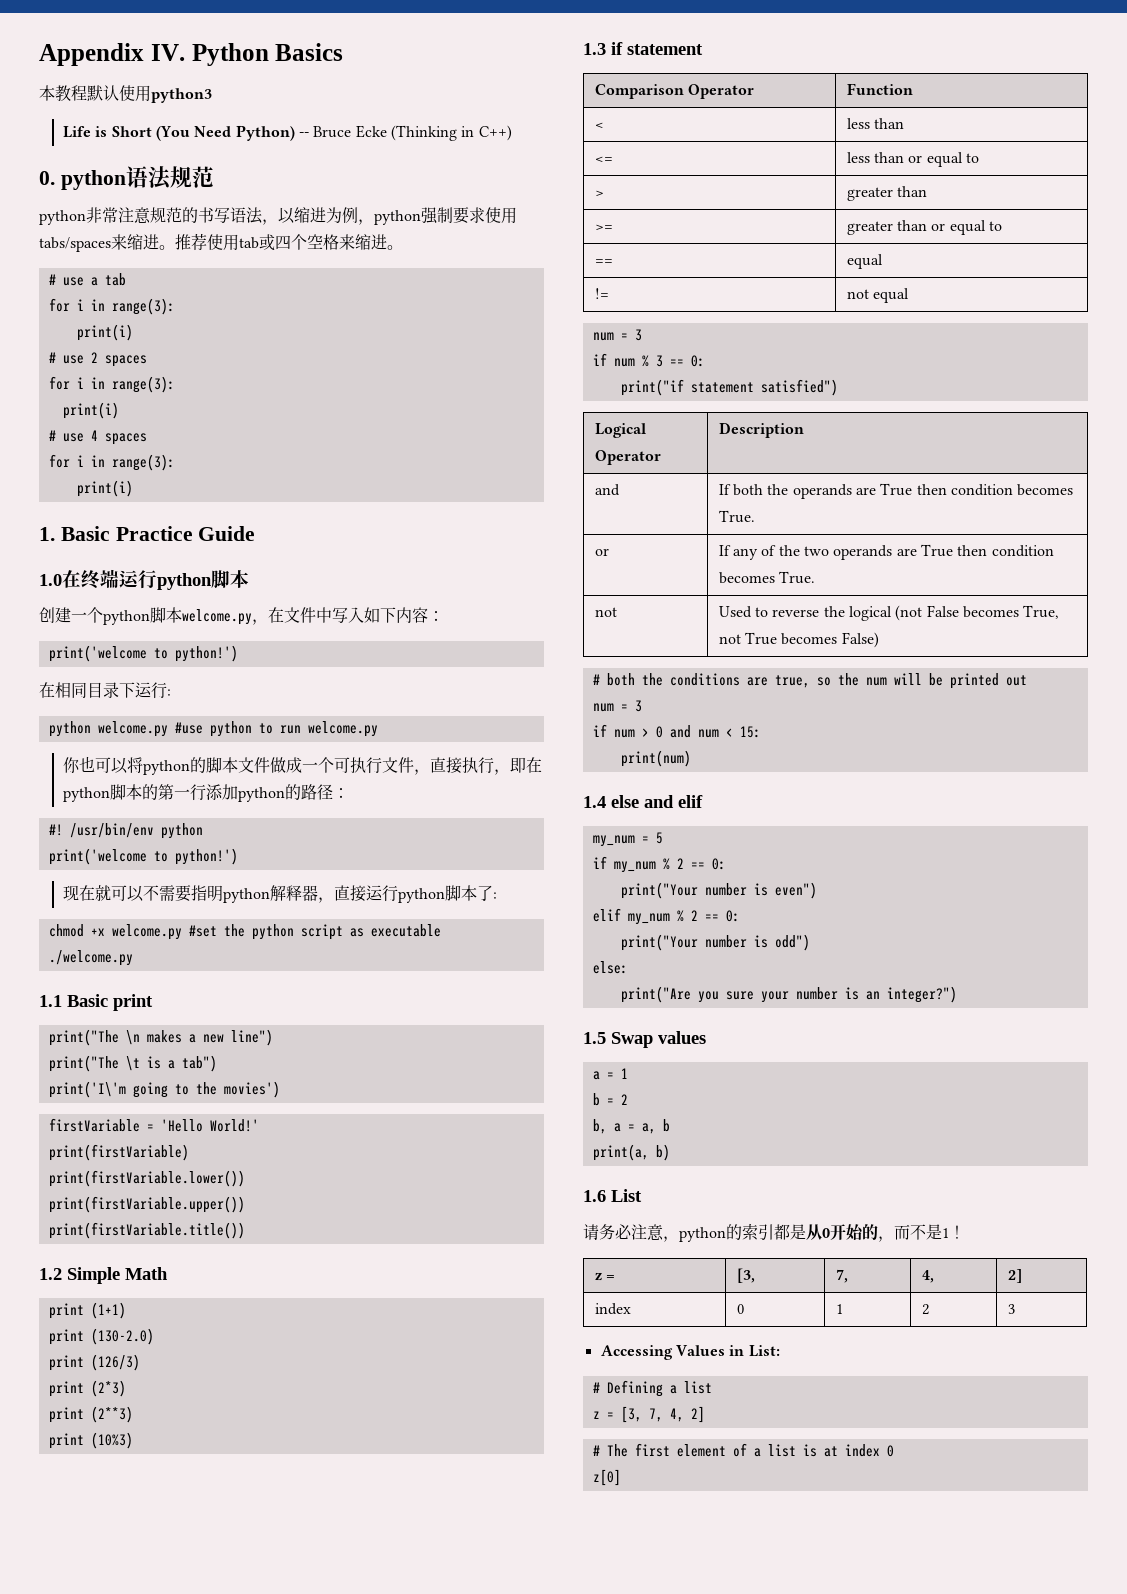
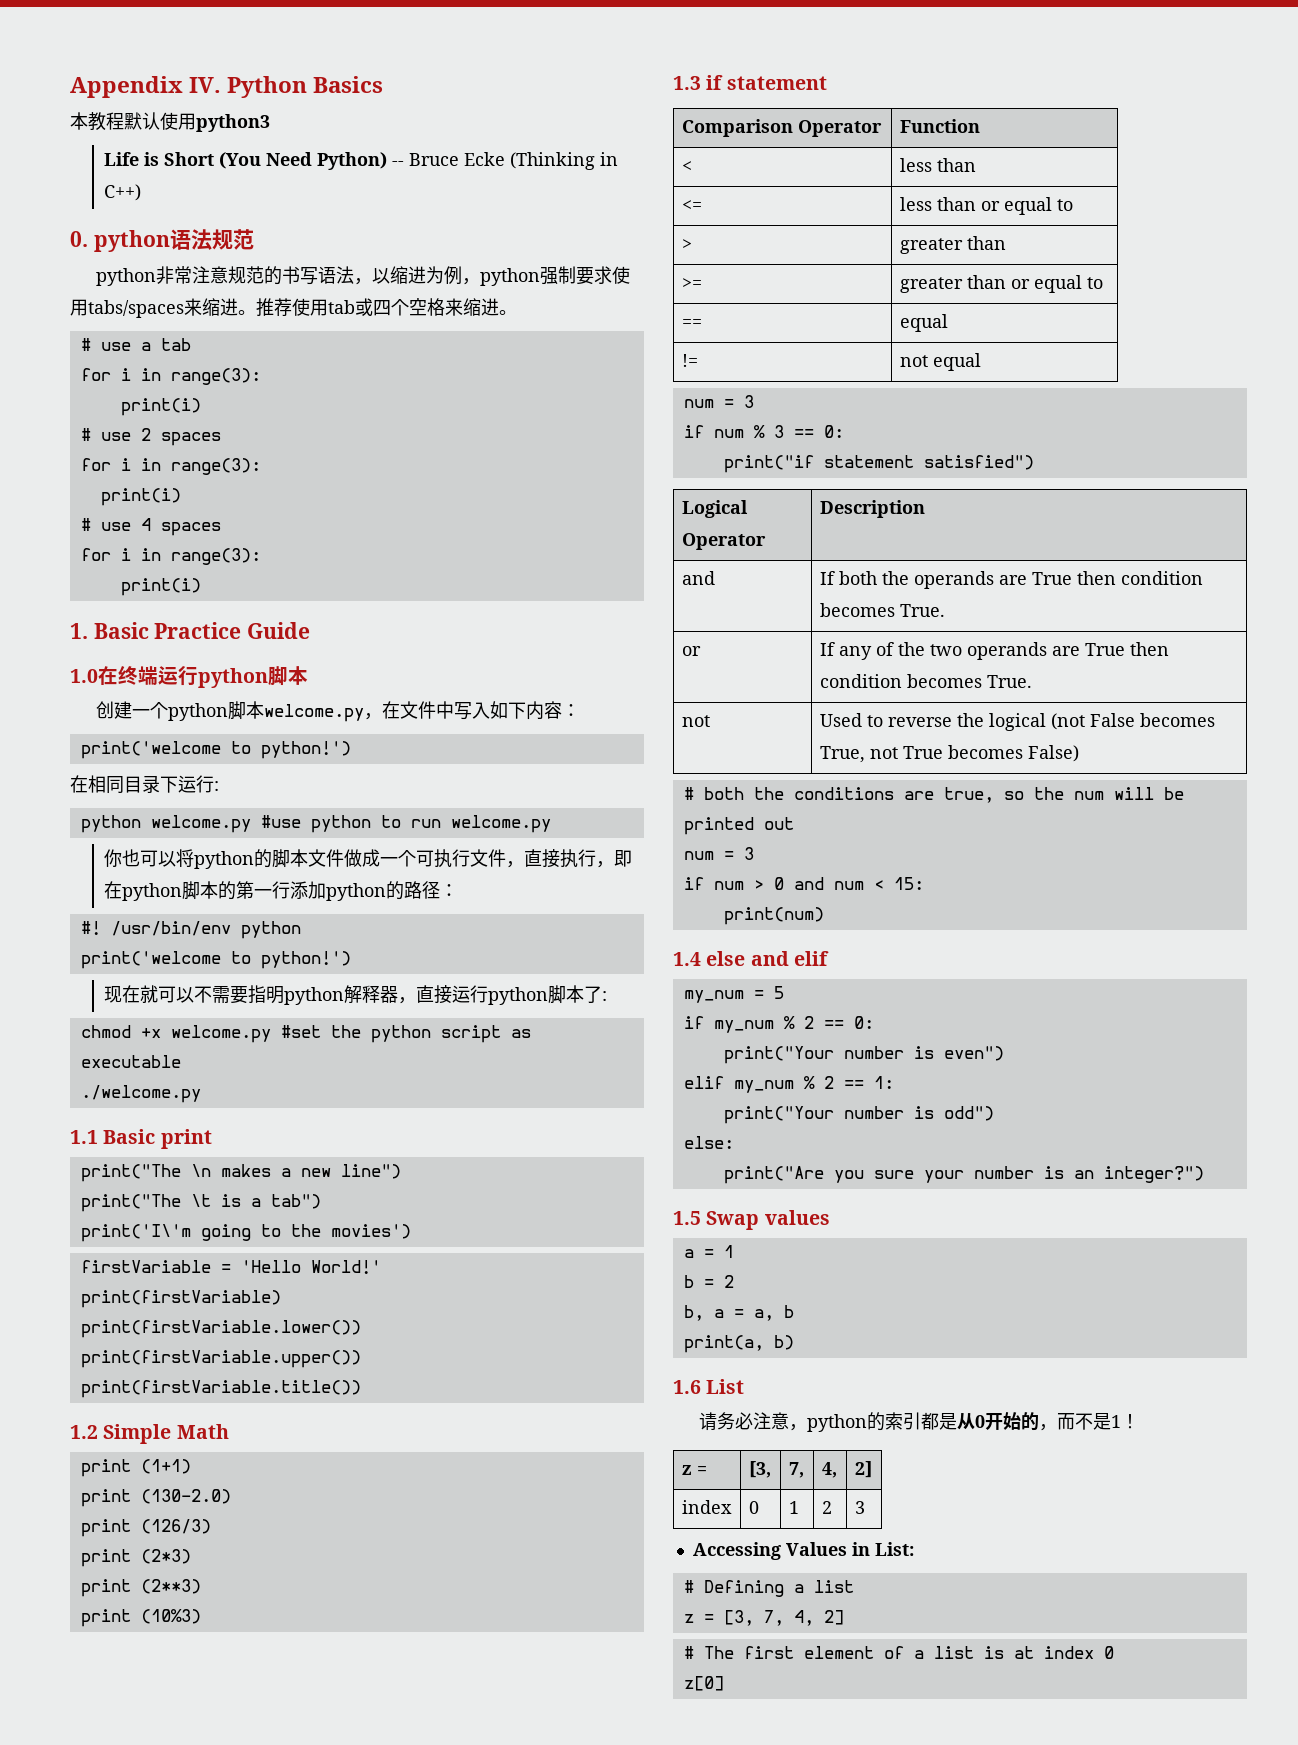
[725,910,740,922] 0: -> [873,1076,894,1089] 1:

